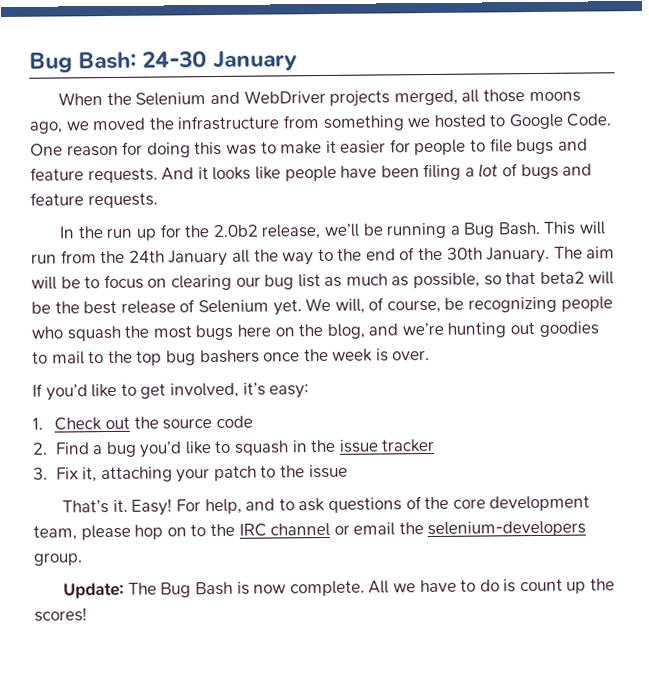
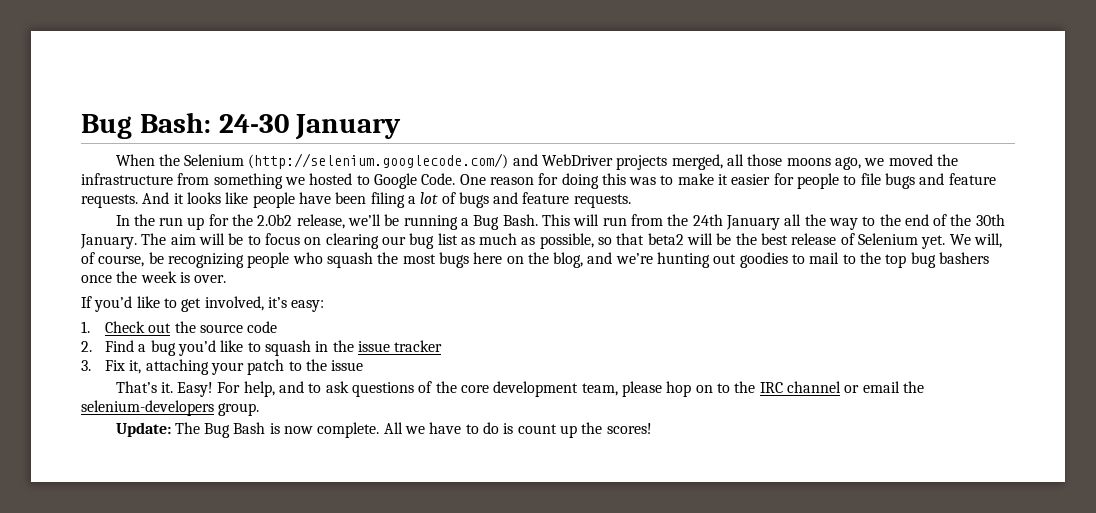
(207, 99) none -> [248,153,509,169] (http://selenium.googlecode.com/)

